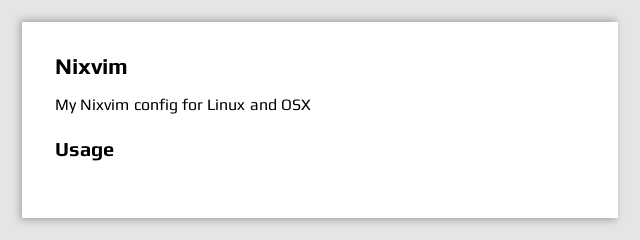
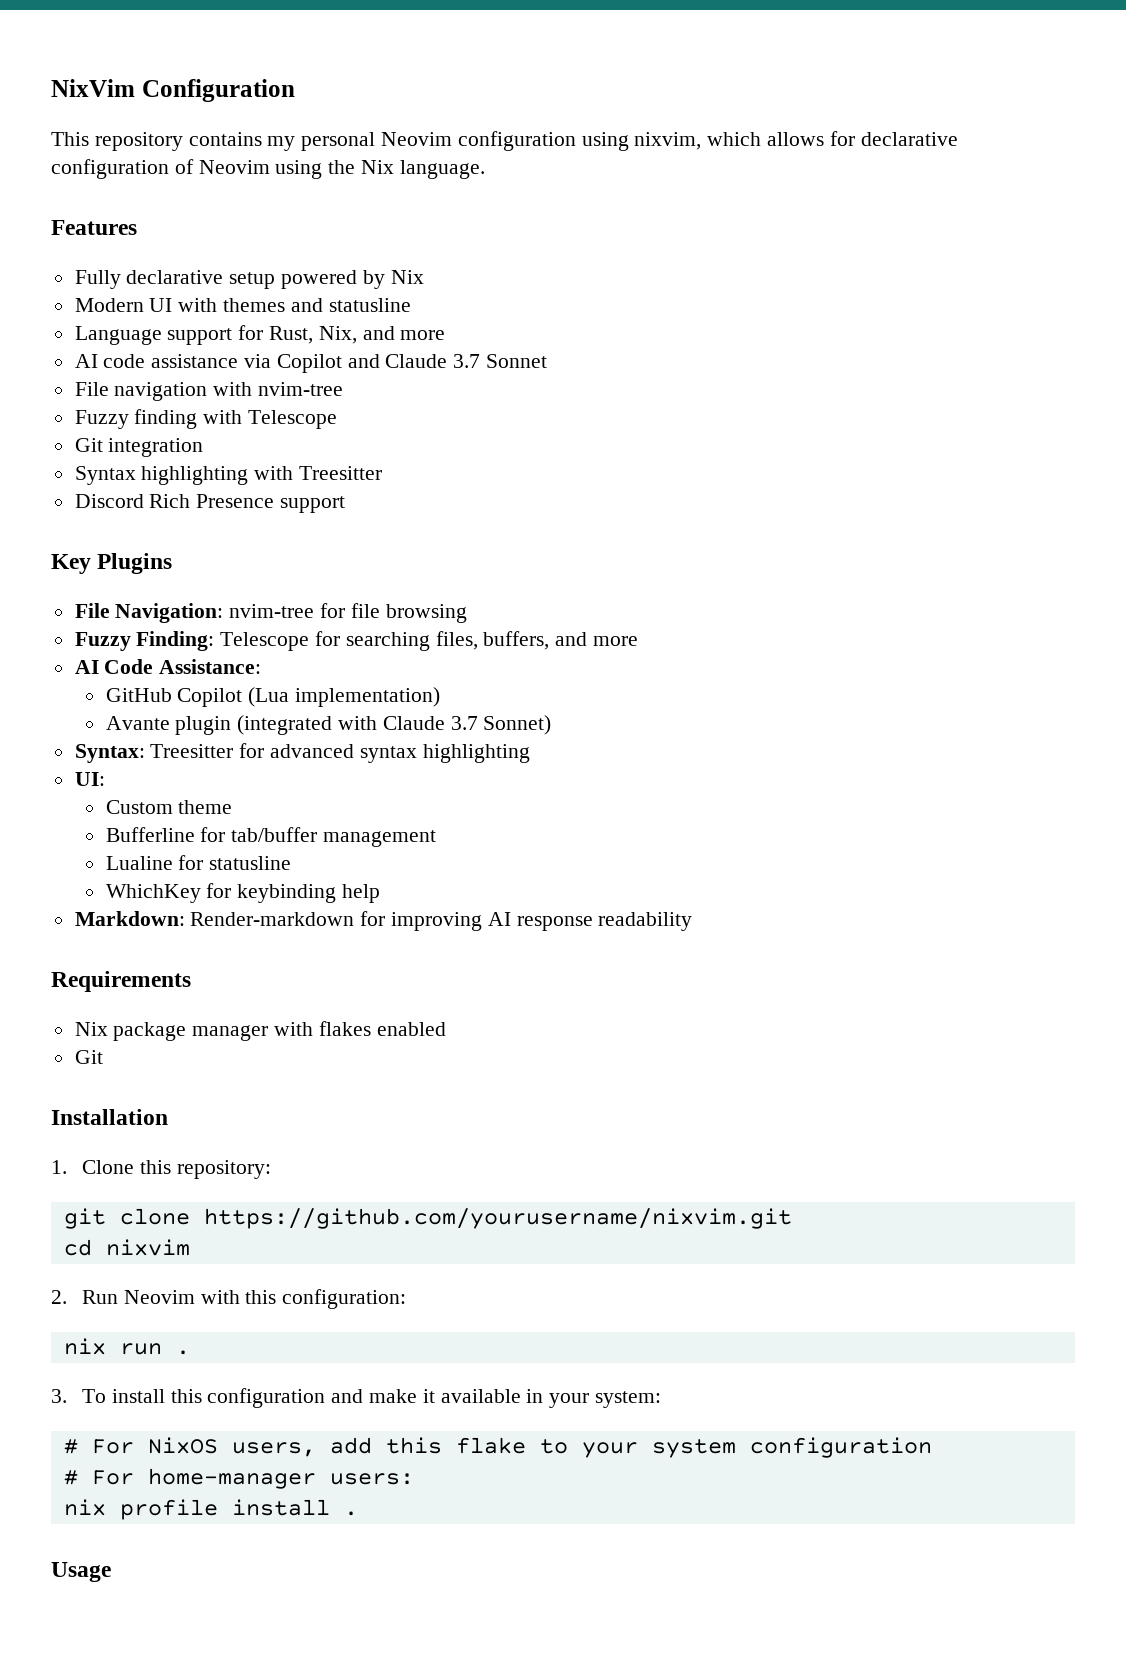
[55,59,128,74] [55,98,311,114] Nixvim // My Nixvim config for Linux and OSX -> [51,79,295,102] [51,131,958,151] [51,159,485,179] [51,220,137,235] [74,270,424,289] [74,298,411,312] [74,325,446,345] [74,354,548,373] [74,382,344,401] [74,409,338,429] [74,438,204,457] [74,466,383,485] [74,494,346,513] [51,553,173,574] [74,603,467,623] [74,631,639,651] [74,659,262,674] [105,687,440,707] [105,715,552,735] [74,743,530,763] [74,772,105,786] [105,800,233,814] [105,827,436,847] [105,855,292,870] [105,883,380,903] [74,911,693,931] [51,971,191,992] [74,1021,446,1041] [74,1050,103,1064] [51,1109,168,1125] [51,1160,271,1179] [63,1208,792,1229] [63,1239,190,1256] [51,1289,407,1309] [63,1338,190,1355] [51,1388,661,1408] [63,1437,932,1458] [63,1468,414,1489] [63,1499,358,1520] NixVim Configuration // This repository contains my personal Neovim configuration using nixvim, which allows for declarative configuration of Neovim using the Nix language. // Features // Fully declarative setup powered by Nix // Modern UI with themes and statusline // Language support for Rust, Nix, and more // AI code assistance via Copilot and Claude 3.7 Sonnet // File navigation with nvim-tree // Fuzzy finding with Telescope // Git integration // Syntax highlighting with Treesitter // Discord Rich Presence support // Key Plugins // File Navigation: nvim-tree for file browsing // Fuzzy Finding: Telescope for searching files, buffers, and more // AI Code Assistance: // GitHub Copilot (Lua implementation) // Avante plugin (integrated with Claude 3.7 Sonnet) // Syntax: Treesitter for advanced syntax highlighting // UI: // Custom theme // Bufferline for tab/buffer management // Lualine for statusline // WhichKey for keybinding help // Markdown: Render-markdown for improving AI response readability // Requirements // Nix package manager with flakes enabled // Git // Installation // 1. Clone this repository: // git clone https://github.com/yourusername/nixvim.git // cd nixvim // 2. Run Neovim with this configuration: // nix run . // 3. To install this configuration and make it available in your system: // # For NixOS users, add this flake to your system configuration // # For home-manager users: // nix profile install .

